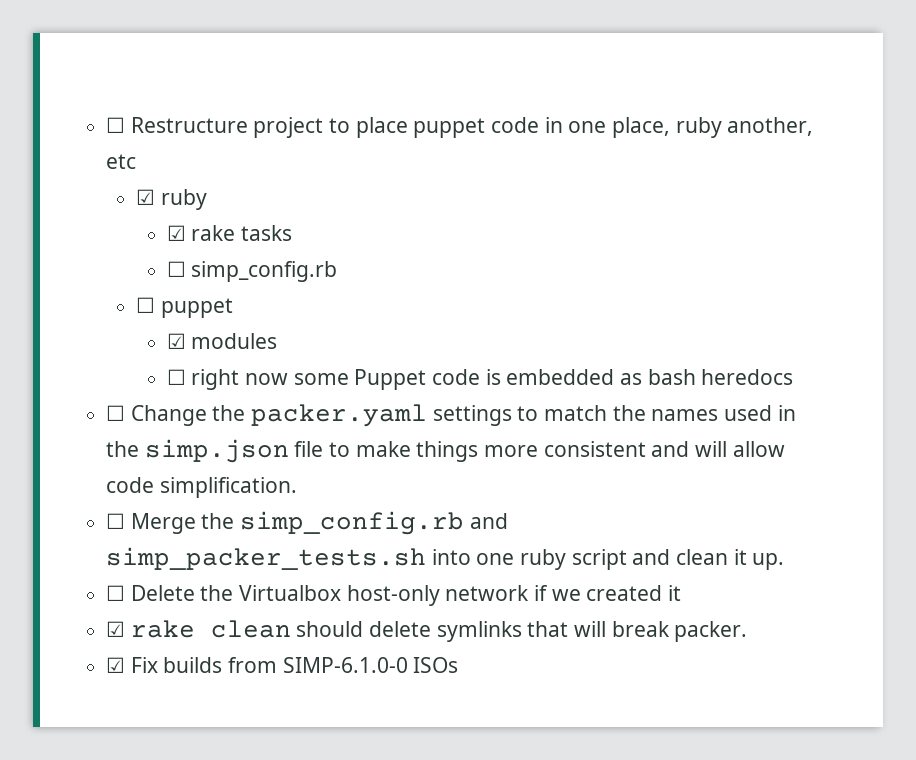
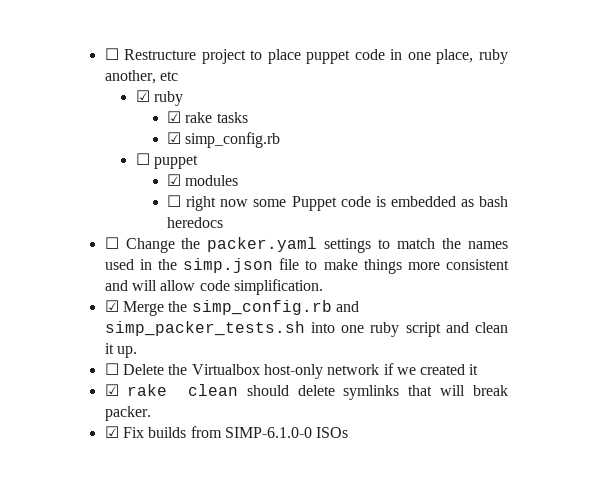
[166,261,186,277] ☐ -> [167,132,182,144] ☑
[106,513,126,529] ☐ -> [104,300,119,312] ☑

